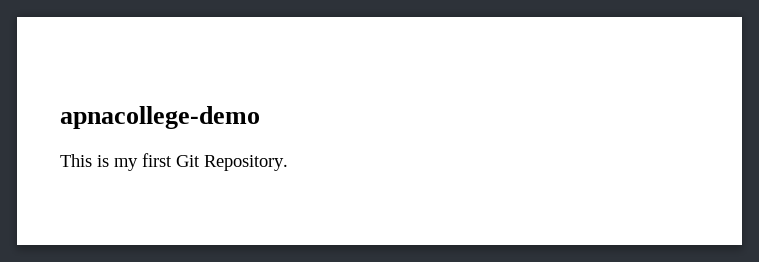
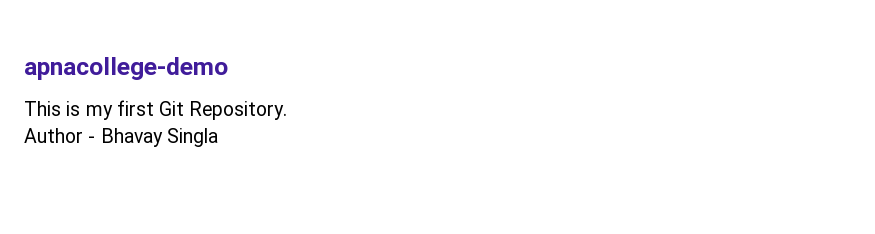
(288, 163) none -> [24,128,218,147] // Author - Bhavay Singla

